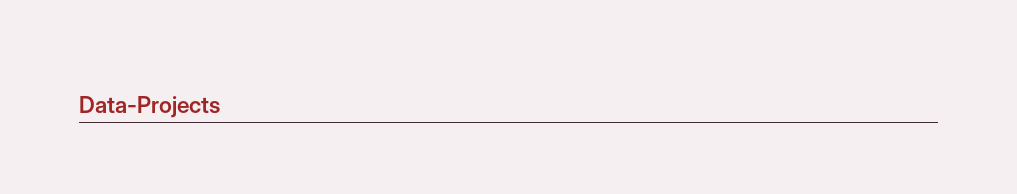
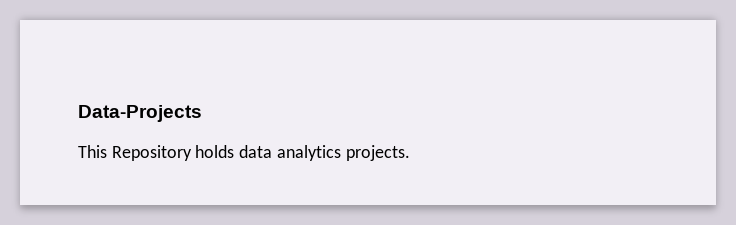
(220, 107) none -> [78,145,410,161] // This Repository holds data analytics projects.

